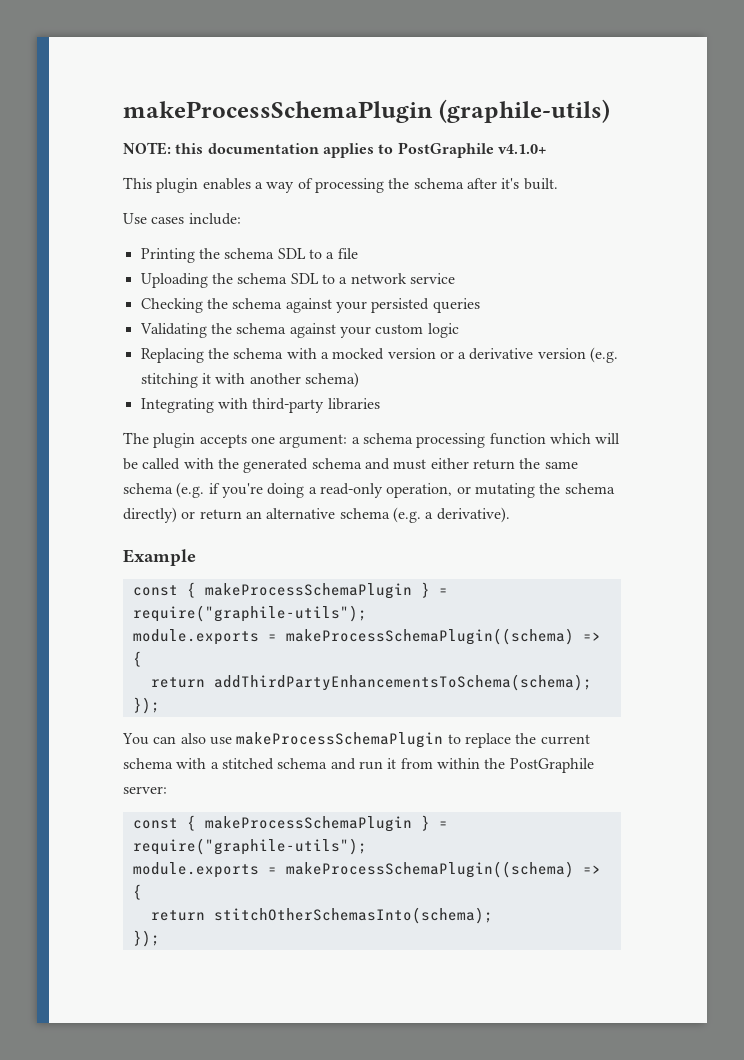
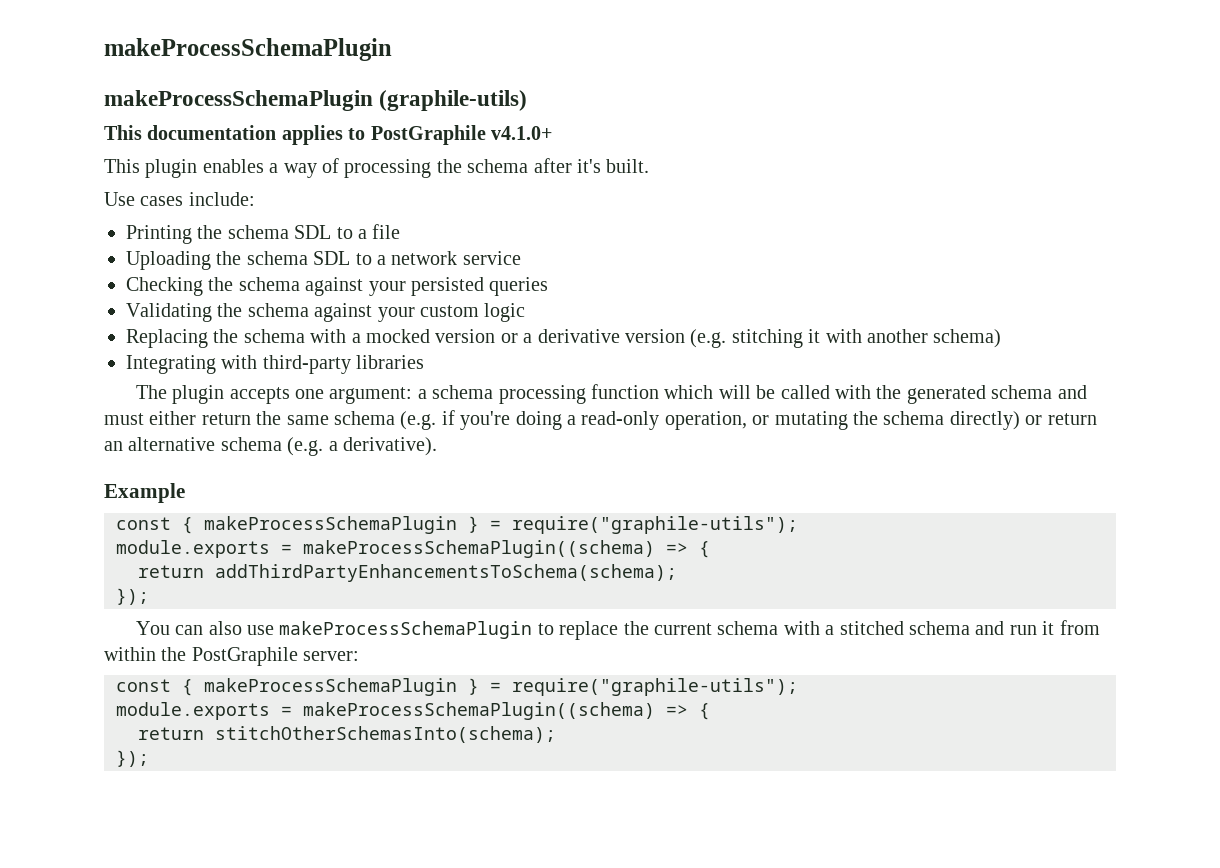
[123,101,433,123] makeProcessSchemaPlugin -> [104,38,392,61] [104,90,373,111] makeProcessSchemaPlugin // makeProcessSchemaPlugin
[123,142,204,155] NOTE: this -> [104,125,142,140] This

